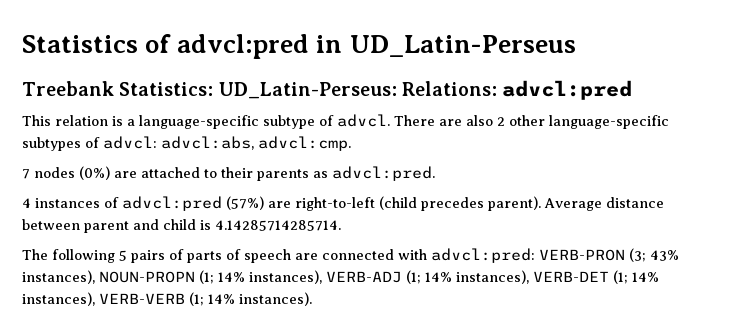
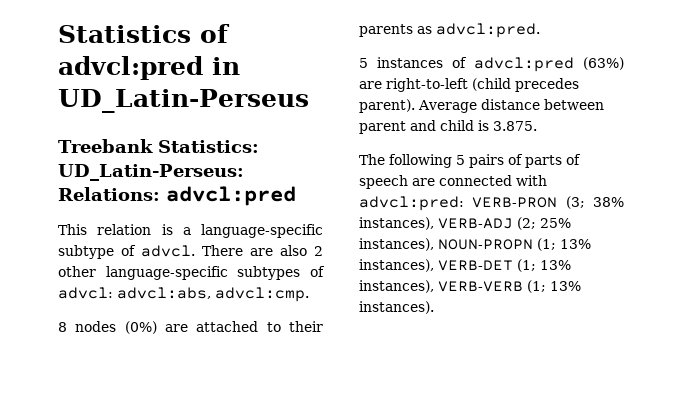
[22,169,30,179] 7 -> [58,322,67,332] 8
[22,198,31,208] 4 -> [359,58,368,68] 5
[226,196,264,210] (57%) -> [583,57,624,70] (63%)
[215,220,341,231] 4.14285714285714. -> [493,121,537,131] 3.875.
[650,250,679,261] [22,270,452,284] 43% instances), NOUN-PROPN (1; 14% instances), VERB-ADJ (1; 14% -> [593,197,624,207] [359,217,571,230] [359,238,591,251] 38% instances), VERB-ADJ (2; 25% instances), NOUN-PROPN (1; 13%
[632,272,659,282] 14% -> [540,260,571,270] 13%
[208,294,235,304] 14% -> [550,281,581,291] 13%

